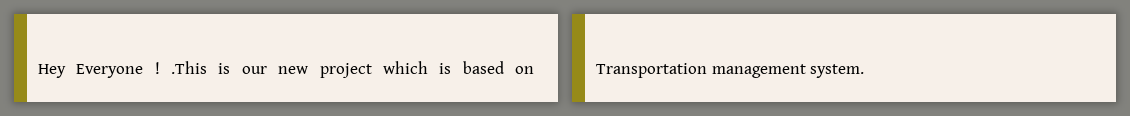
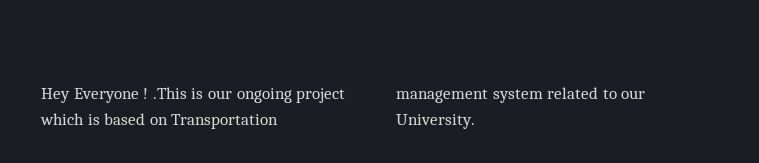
[278,66,309,74] new -> [236,88,292,103] ongoing
[810,64,865,78] system. -> [492,87,646,103] [396,114,475,129] system related to our University.

